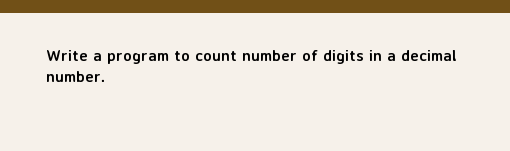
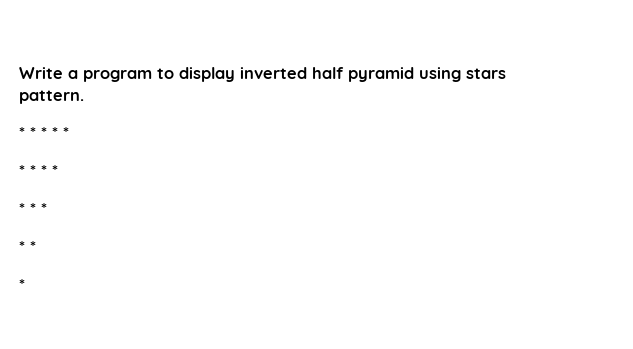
[195,50,457,64] [46,71,105,82] count number of digits in a decimal number. -> [179,67,506,82] [19,90,84,104] [19,127,69,139] [19,165,58,177] [19,203,47,215] [19,241,36,253] [19,279,25,291] display inverted half pyramid using stars pattern. // * * * * * // * * * * // * * * // * * // *

